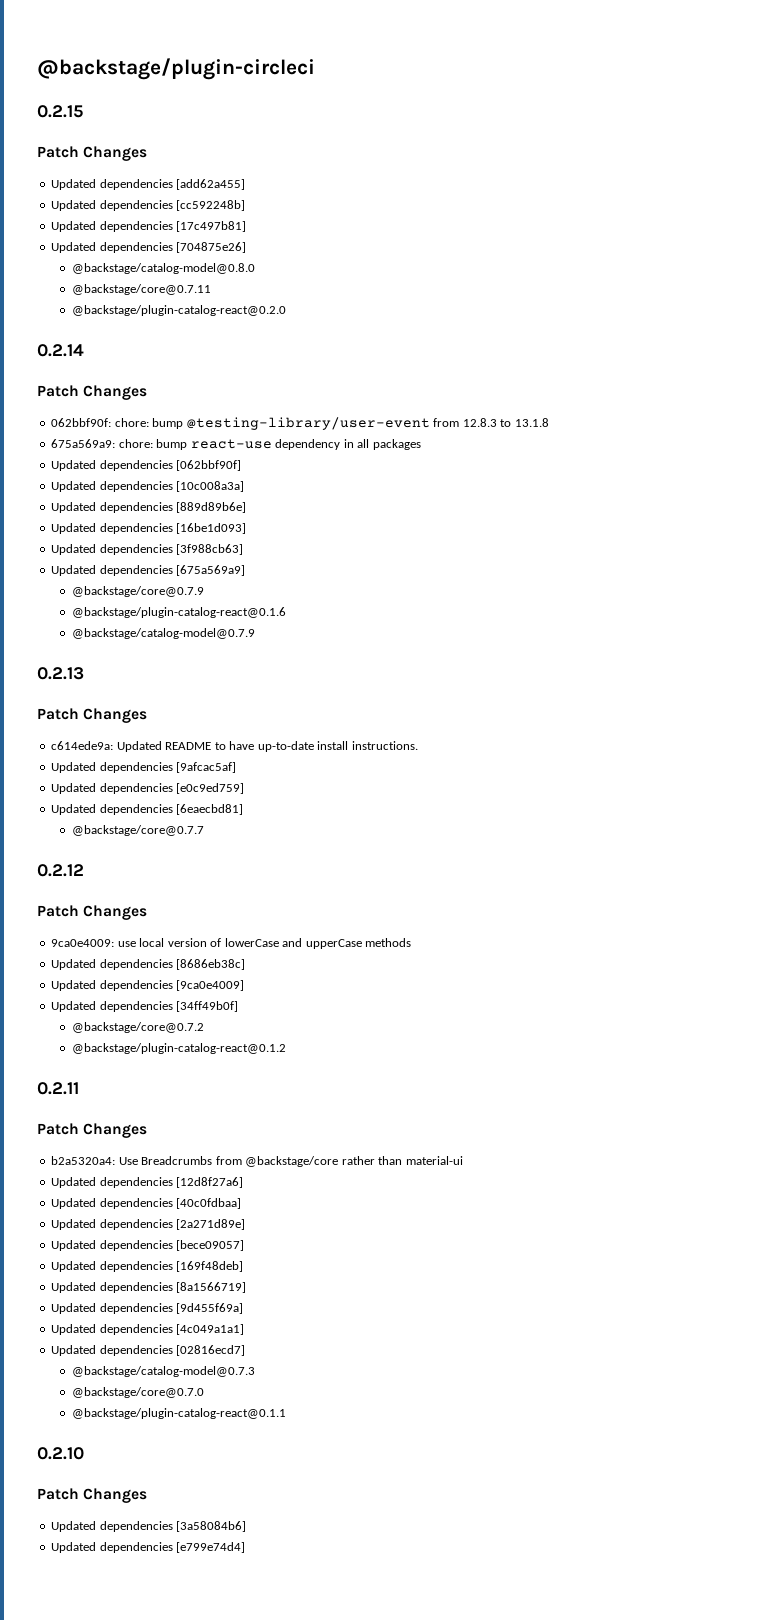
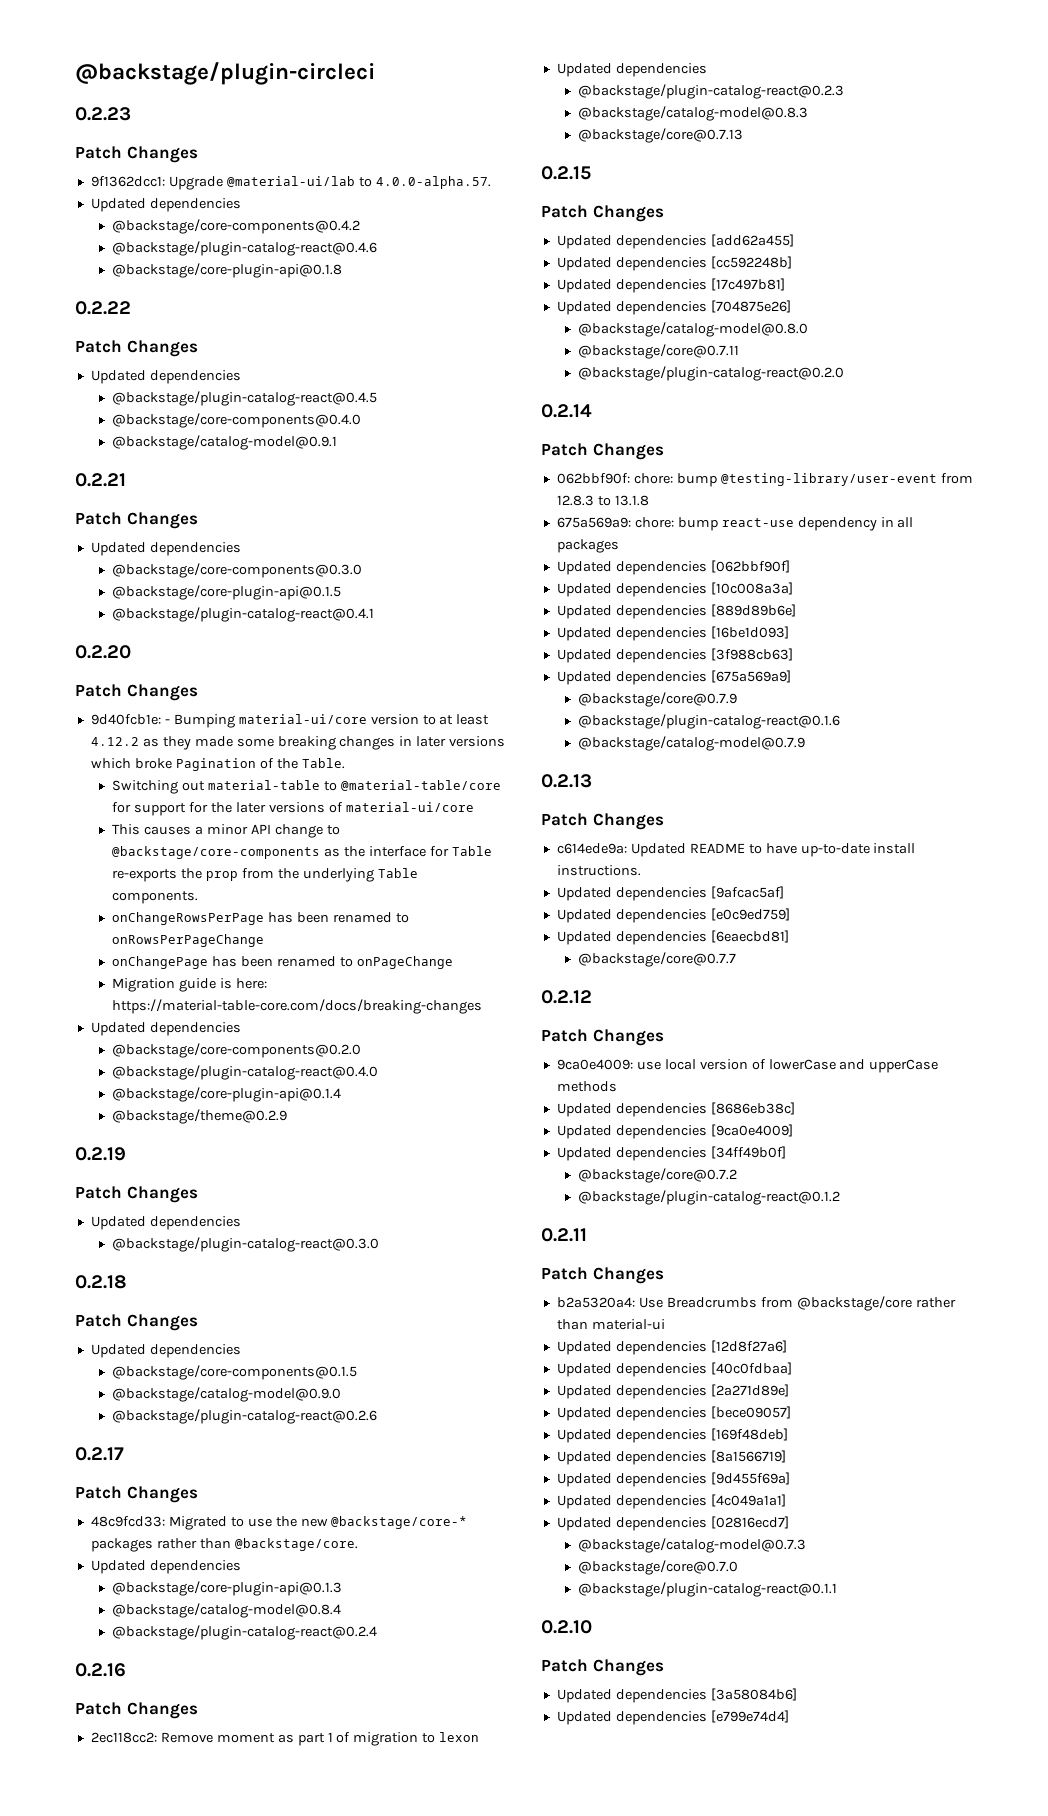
(315, 69) none -> [75,107,131,121] [75,146,198,163] [90,176,491,190] [90,198,241,212] [112,219,361,234] [112,241,378,256] [112,263,343,278] [75,301,131,315] [75,340,198,357] [90,370,241,384] [112,391,378,406] [112,413,362,428] [112,435,338,450] [75,473,126,487] [75,512,198,529] [90,542,241,556] [112,563,363,578] [112,585,342,600] [112,607,375,622] [75,645,131,659] [75,684,198,701] [90,714,490,728] [90,736,506,750] [90,758,345,771] [112,780,501,794] [112,802,474,816] [112,824,340,838] [112,846,492,859] [112,868,418,882] [112,891,199,904] [112,912,409,925] [112,934,265,947] [112,956,453,969] [112,978,267,992] [112,999,483,1014] [90,1022,241,1036] [112,1043,362,1058] [112,1065,379,1080] [112,1087,342,1102] [112,1109,288,1124] [75,1147,126,1161] [75,1186,198,1203] [90,1216,241,1230] [112,1237,380,1252] [75,1275,127,1289] [75,1314,198,1331] [90,1344,241,1358] [112,1365,358,1380] [112,1387,342,1402] [112,1409,378,1424] [75,1447,124,1461] [75,1486,198,1503] [90,1516,468,1530] [90,1538,358,1552] [90,1560,241,1574] [112,1581,343,1596] [112,1603,342,1618] [112,1625,378,1640] [75,1663,126,1677] [75,1702,198,1719] [90,1732,480,1746] [556,63,707,77] [578,84,845,99] [578,106,809,121] [578,128,744,143] // 0.2.23 // Patch Changes // 9f1362dcc1: Upgrade @material-ui/lab to 4.0.0-alpha.57. // Updated dependencies // @backstage/core-components@0.4.2 // @backstage/plugin-catalog-react@0.4.6 // @backstage/core-plugin-api@0.1.8 // 0.2.22 // Patch Changes // Updated dependencies // @backstage/plugin-catalog-react@0.4.5 // @backstage/core-components@0.4.0 // @backstage/catalog-model@0.9.1 // 0.2.21 // Patch Changes // Updated dependencies // @backstage/core-components@0.3.0 // @backstage/core-plugin-api@0.1.5 // @backstage/plugin-catalog-react@0.4.1 // 0.2.20 // Patch Changes // 9d40fcb1e: - Bumping material-ui/core version to at least 4.12.2 as they made some breaking changes in later versions which broke Pagination of the Table. // Switching out material-table to @material-table/core for support for the later versions of material-ui/core // This causes a minor API change to @backstage/core-components as the interface for Table re-exports the prop from the underlying Table components. // onChangeRowsPerPage has been renamed to onRowsPerPageChange // onChangePage has been renamed to onPageChange // Migration guide is here: https://material-table-core.com/docs/breaking-changes // Updated dependencies // @backstage/core-components@0.2.0 // @backstage/plugin-catalog-react@0.4.0 // @backstage/core-plugin-api@0.1.4 // @backstage/theme@0.2.9 // 0.2.19 // Patch Changes // Updated dependencies // @backstage/plugin-catalog-react@0.3.0 // 0.2.18 // Patch Changes // Updated dependencies // @backstage/core-components@0.1.5 // @backstage/catalog-model@0.9.0 // @backstage/plugin-catalog-react@0.2.6 // 0.2.17 // Patch Changes // 48c9fcd33: Migrated to use the new @backstage/core-* packages rather than @backstage/core. // Updated dependencies // @backstage/core-plugin-api@0.1.3 // @backstage/catalog-model@0.8.4 // @backstage/plugin-catalog-react@0.2.4 // 0.2.16 // Patch Changes // 2ec118cc2: Remove moment as part 1 of migration to lexon // Updated dependencies // @backstage/plugin-catalog-react@0.2.3 // @backstage/catalog-model@0.8.3 // @backstage/core@0.7.13

